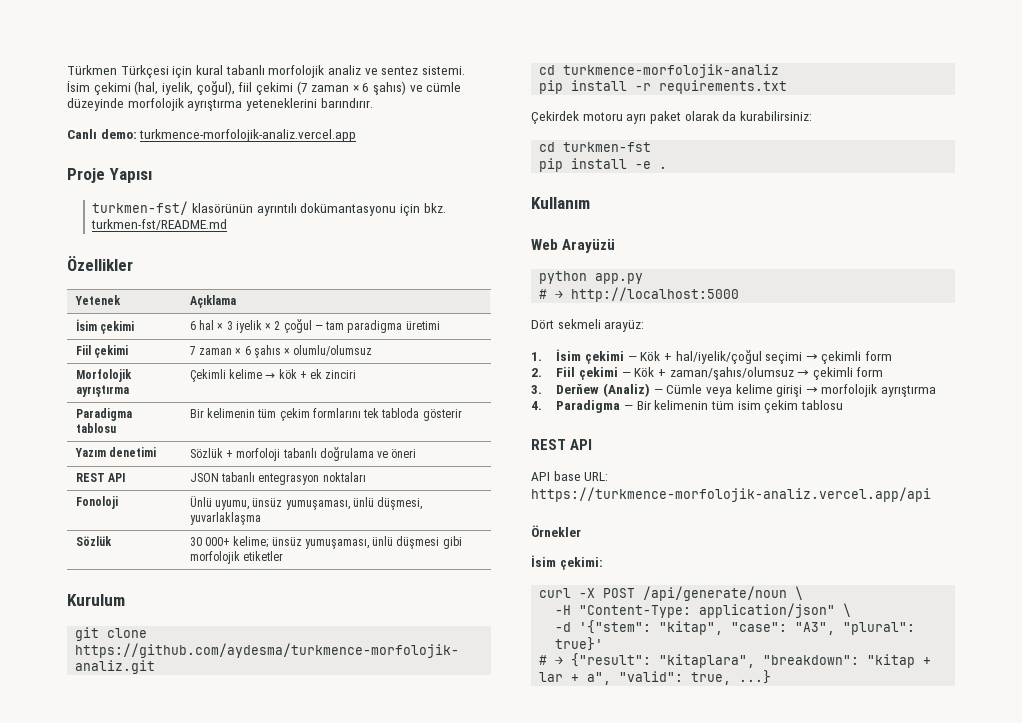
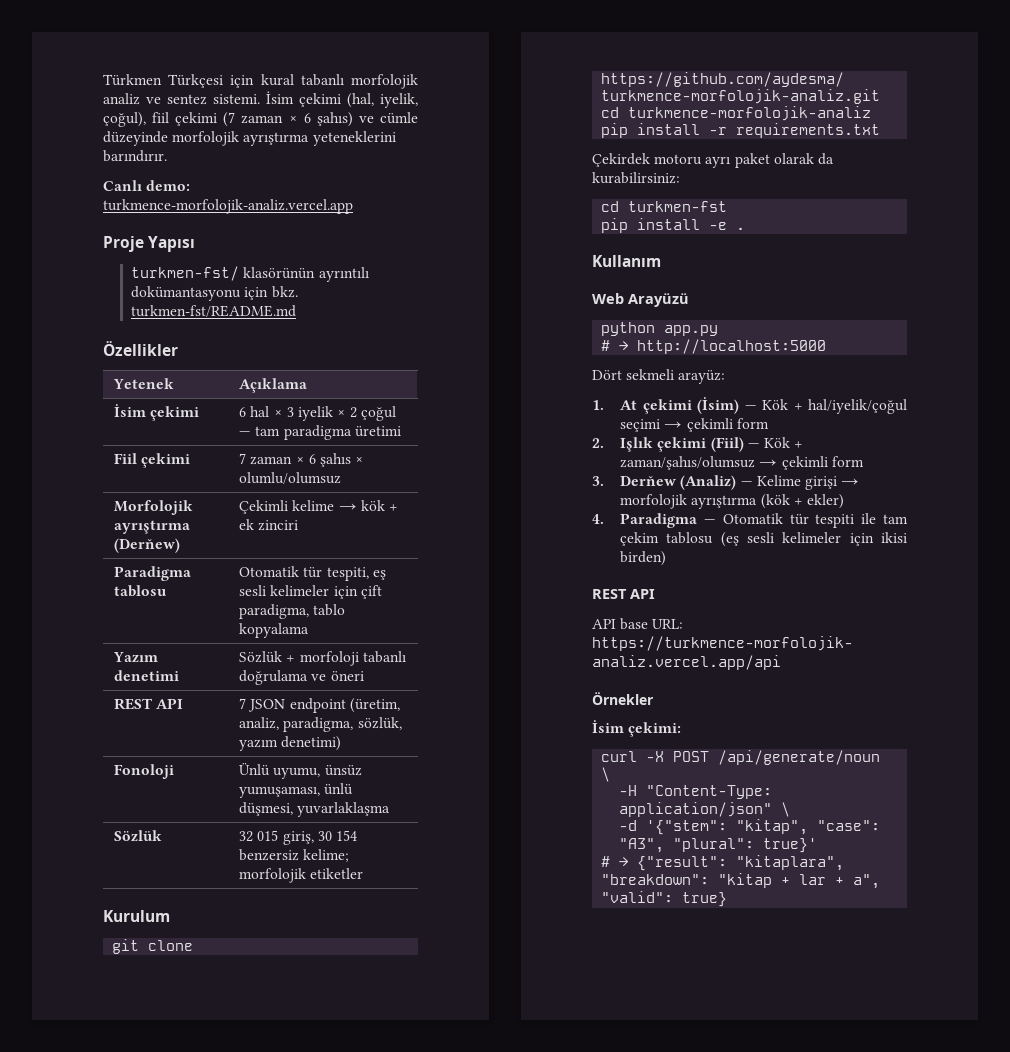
(129, 391) none -> [114,538,181,553] (Derňew)
[189,408,462,421] Bir kelimenin tüm çekim formlarını tek tabloda gösterir -> [239,566,386,581] [239,585,382,599] [239,604,346,619] [239,623,310,638] Otomatik tür tespiti, eş sesli kelimeler için çift paradigma, tablo kopyalama
[189,472,366,485] JSON tabanlı entegrasyon noktaları -> [239,698,400,713] [239,717,402,732] [239,736,342,751] 7 JSON endpoint (üretim, analiz, paradigma, sözlük, yazım denetimi)
[189,536,462,549] 30 000+ kelime; ünsüz yumuşaması, ünlü düşmesi gibi -> [239,830,357,845] [239,849,350,862] 32 015 giriş, 30 154 benzersiz kelime;
[556,349,624,364] İsim çekimi -> [620,397,740,414] At çekimi (İsim)
[556,367,618,380] Fiil çekimi -> [620,437,744,452] Işlık çekimi (Fiil)
[666,384,773,397] Cümle veya kelime -> [756,475,801,486] Kelime
(937, 391) none -> [760,494,844,509] (kök + ekler)
[636,400,843,413] Bir kelimenin tüm isim çekim tablosu -> [722,513,908,528] [620,532,907,547] [620,551,667,566] Otomatik tür tespiti ile tam çekim tablosu (eş sesli kelimeler için ikisi birden)
[691,670,772,685] true, ...} -> [682,892,728,907] true}

